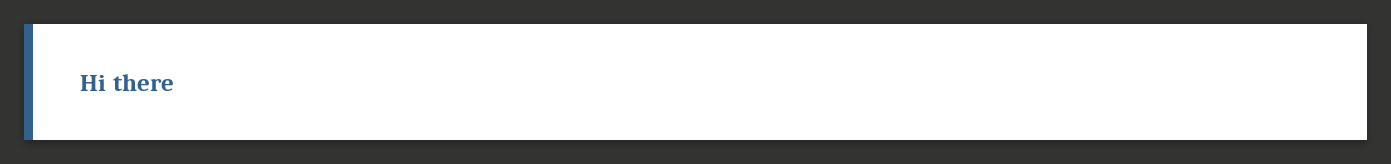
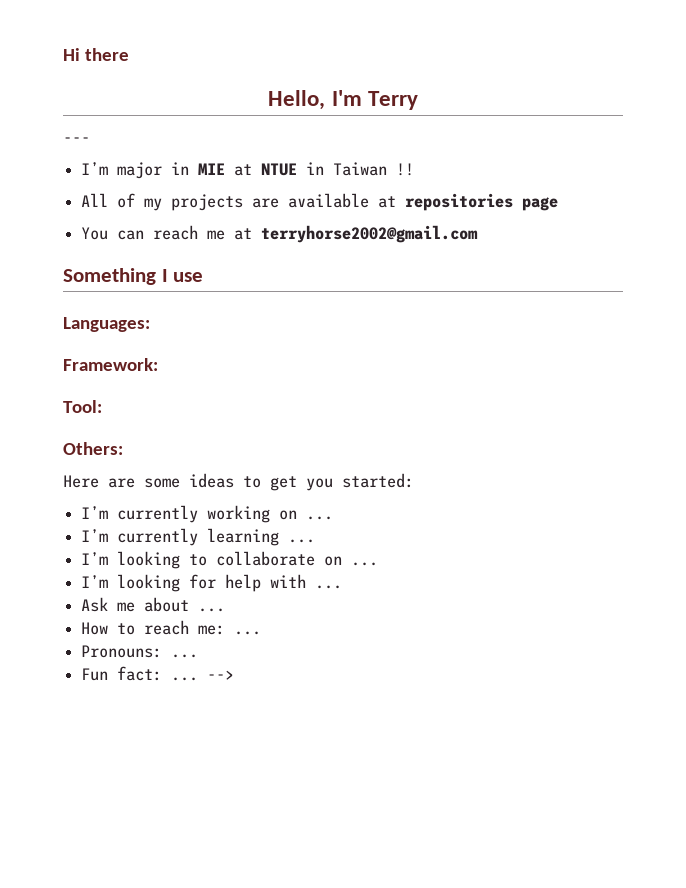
(174, 82) none -> [268,90,418,110] [63,137,90,143] [81,162,415,179] [81,193,559,211] [81,225,479,243] [63,268,204,285] [63,317,150,332] [63,358,158,371] [63,400,102,413] [63,442,123,455] [63,473,414,491] [81,505,334,523] [81,528,316,546] [81,551,379,569] [81,574,343,592] [81,597,226,612] [81,620,262,635] [81,645,199,658] [81,666,235,681] // Hello, I'm Terry // --- // I’m major in MIE at NTUE in Taiwan !! // All of my projects are available at repositories page // You can reach me at terryhorse2002@gmail.com // Something I use // Languages: // Framework: // Tool: // Others: // Here are some ideas to get you started: // I’m currently working on ... // I’m currently learning ... // I’m looking to collaborate on ... // I’m looking for help with ... // Ask me about ... // How to reach me: ... // Pronouns: ... // Fun fact: ... -->

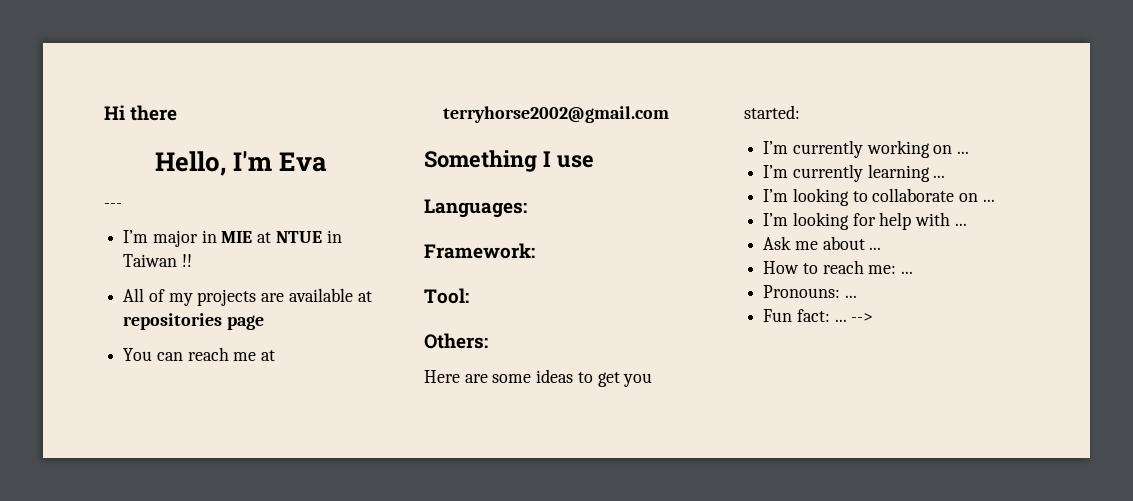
[367,91,418,110] Terry -> [279,152,328,172] Eva

